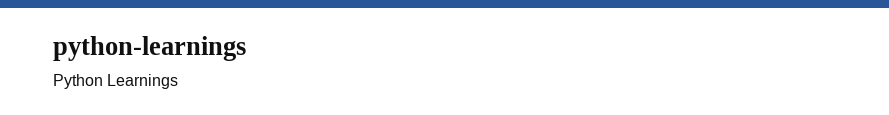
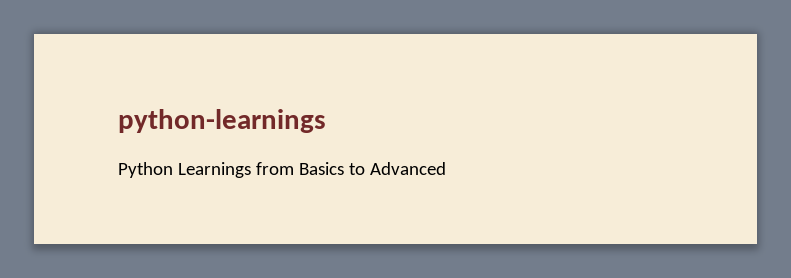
(179, 81) none -> [255,162,446,175] from Basics to Advanced

